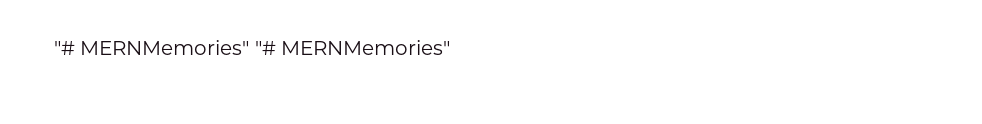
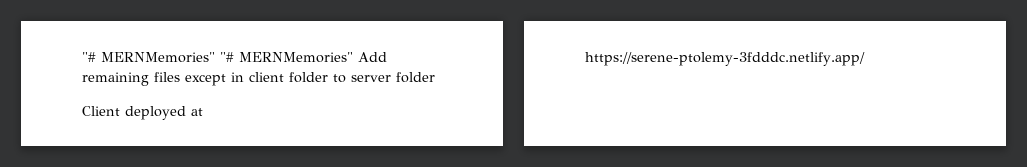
(451, 47) none -> [358,52,387,62] [82,72,435,86] [82,106,203,120] [585,52,865,66] Add remaining files except in client folder to server folder // Client deployed at https://serene-ptolemy-3fdddc.netlify.app/

